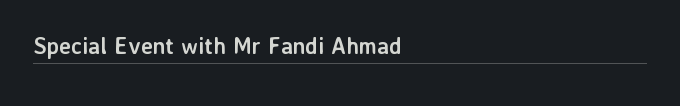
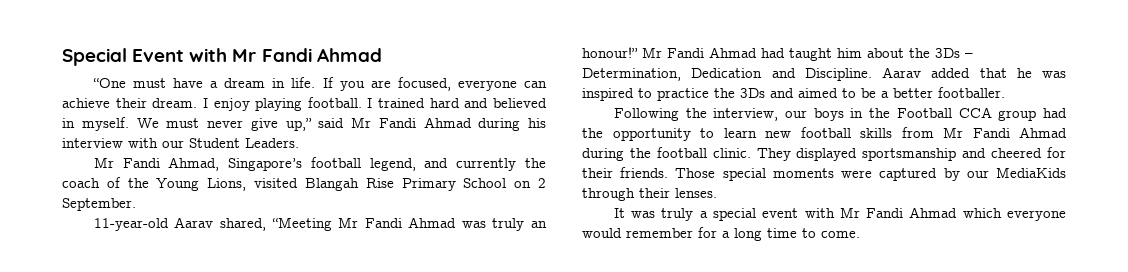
(402, 45) none -> [92,77,547,91] [62,97,547,111] [62,117,546,131] [62,138,299,148] [93,157,546,171] [62,177,546,191] [62,198,136,211] [93,217,547,231] [582,47,973,61] [582,67,1066,81] [582,87,1005,101] [613,107,1067,121] [582,127,1067,141] [582,147,1066,161] [582,167,1066,181] [582,188,717,201] [613,207,1066,221] [582,227,860,241] // “One must have a dream in life. If you are focused, everyone can achieve their dream. I enjoy playing football. I trained hard and believed in myself. We must never give up,” said Mr Fandi Ahmad during his interview with our Student Leaders. // Mr Fandi Ahmad, Singapore’s football legend, and currently the coach of the Young Lions, visited Blangah Rise Primary School on 2 September. // 11-year-old Aarav shared, “Meeting Mr Fandi Ahmad was truly an honour!” Mr Fandi Ahmad had taught him about the 3Ds – Determination, Dedication and Discipline. Aarav added that he was inspired to practice the 3Ds and aimed to be a better footballer. // Following the interview, our boys in the Football CCA group had the opportunity to learn new football skills from Mr Fandi Ahmad during the football clinic. They displayed sportsmanship and cheered for their friends. Those special moments were captured by our MediaKids through their lenses. // It was truly a special event with Mr Fandi Ahmad which everyone would remember for a long time to come.

